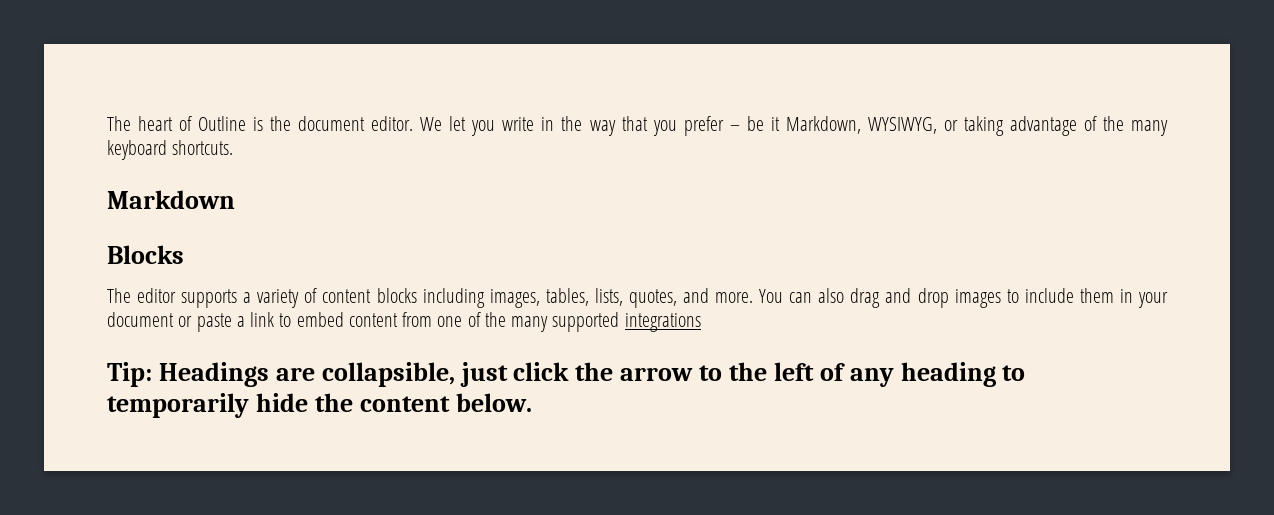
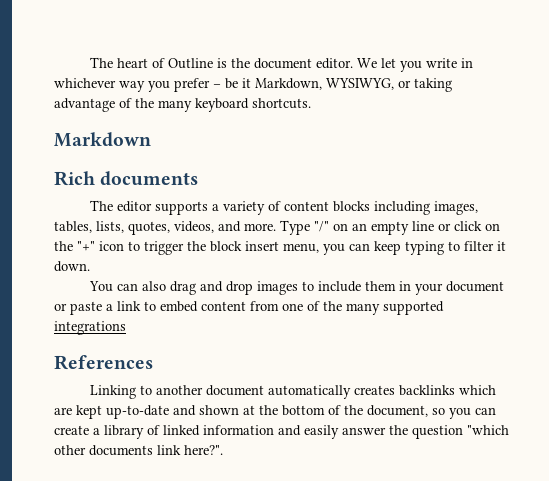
[561,116,648,136] the way that -> [54,78,145,92] whichever way
[107,245,184,264] Blocks -> [54,171,199,186] Rich documents
(677, 298) none -> [174,221,214,233] videos,
(754, 297) none -> [280,220,500,235] [54,241,506,255] [54,261,90,272] Type "/" on an empty line or click on the "+" icon to trigger the block insert menu, you can keep typing to filter it down. //
[107,362,1026,387] [107,393,532,418] Tip: Headings are collapsible, just click the arrow to the left of any heading to temporarily hide the content below. -> [54,355,153,370] [90,385,497,399] [54,405,496,419] [54,425,509,439] [54,445,223,456] References // Linking to another document automatically creates backlinks which are kept up-to-date and shown at the bottom of the document, so you can create a library of linked information and easily answer the question "which other documents link here?".

